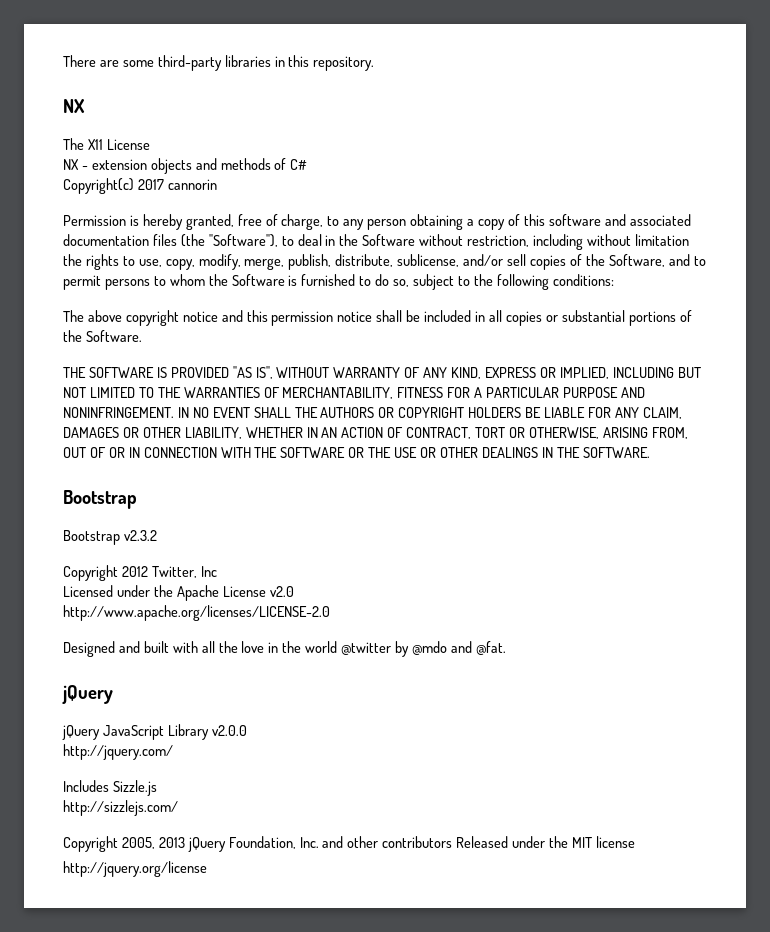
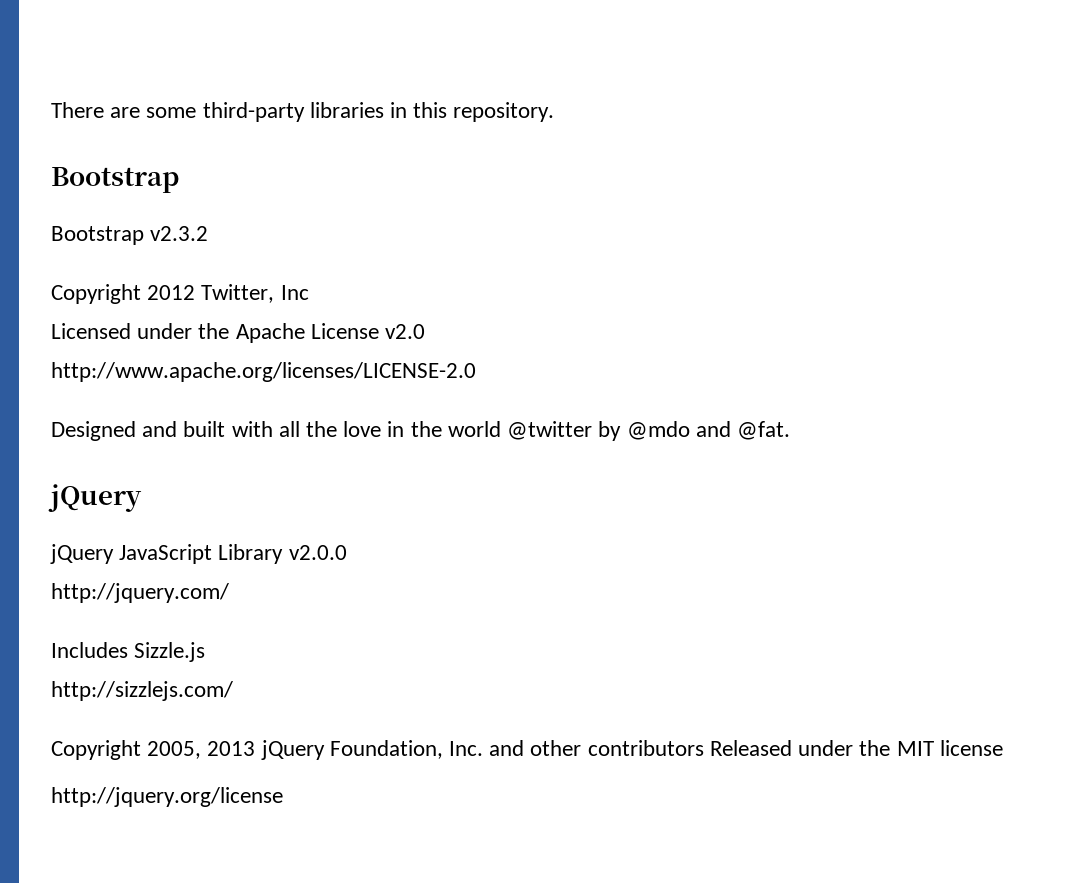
[63,99,85,113] [63,138,150,150] [63,158,308,174] [63,178,217,194] [63,214,691,230] [63,234,689,250] [63,254,706,270] [63,274,614,290] [63,310,692,326] [63,330,142,342] [63,366,701,379] [63,387,645,399] [63,407,682,419] [63,427,688,439] [63,447,650,458] // NX // The X11 License // NX - extension objects and methods of C# // Copyright(c) 2017 cannorin // Permission is hereby granted, free of charge, to any person obtaining a copy of this software and associated documentation files (the "Software"), to deal in the Software without restriction, including without limitation the rights to use, copy, modify, merge, publish, distribute, sublicense, and/or sell copies of the Software, and to permit persons to whom the Software is furnished to do so, subject to the following conditions: // The above copyright notice and this permission notice shall be included in all copies or substantial portions of the Software. // THE SOFTWARE IS PROVIDED "AS IS", WITHOUT WARRANTY OF ANY KIND, EXPRESS OR IMPLIED, INCLUDING BUT NOT LIMITED TO THE WARRANTIES OF MERCHANTABILITY, FITNESS FOR A PARTICULAR PURPOSE AND NONINFRINGEMENT. IN NO EVENT SHALL THE AUTHORS OR COPYRIGHT HOLDERS BE LIABLE FOR ANY CLAIM, DAMAGES OR OTHER LIABILITY, WHETHER IN AN ACTION OF CONTRACT, TORT OR OTHERWISE, ARISING FROM, OUT OF OR IN CONNECTION WITH THE SOFTWARE OR THE USE OR OTHER DEALINGS IN THE SOFTWARE. -> (555, 112) none

